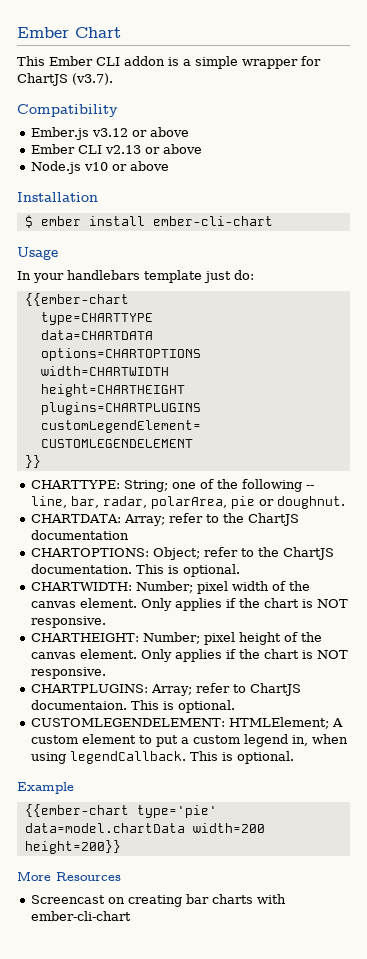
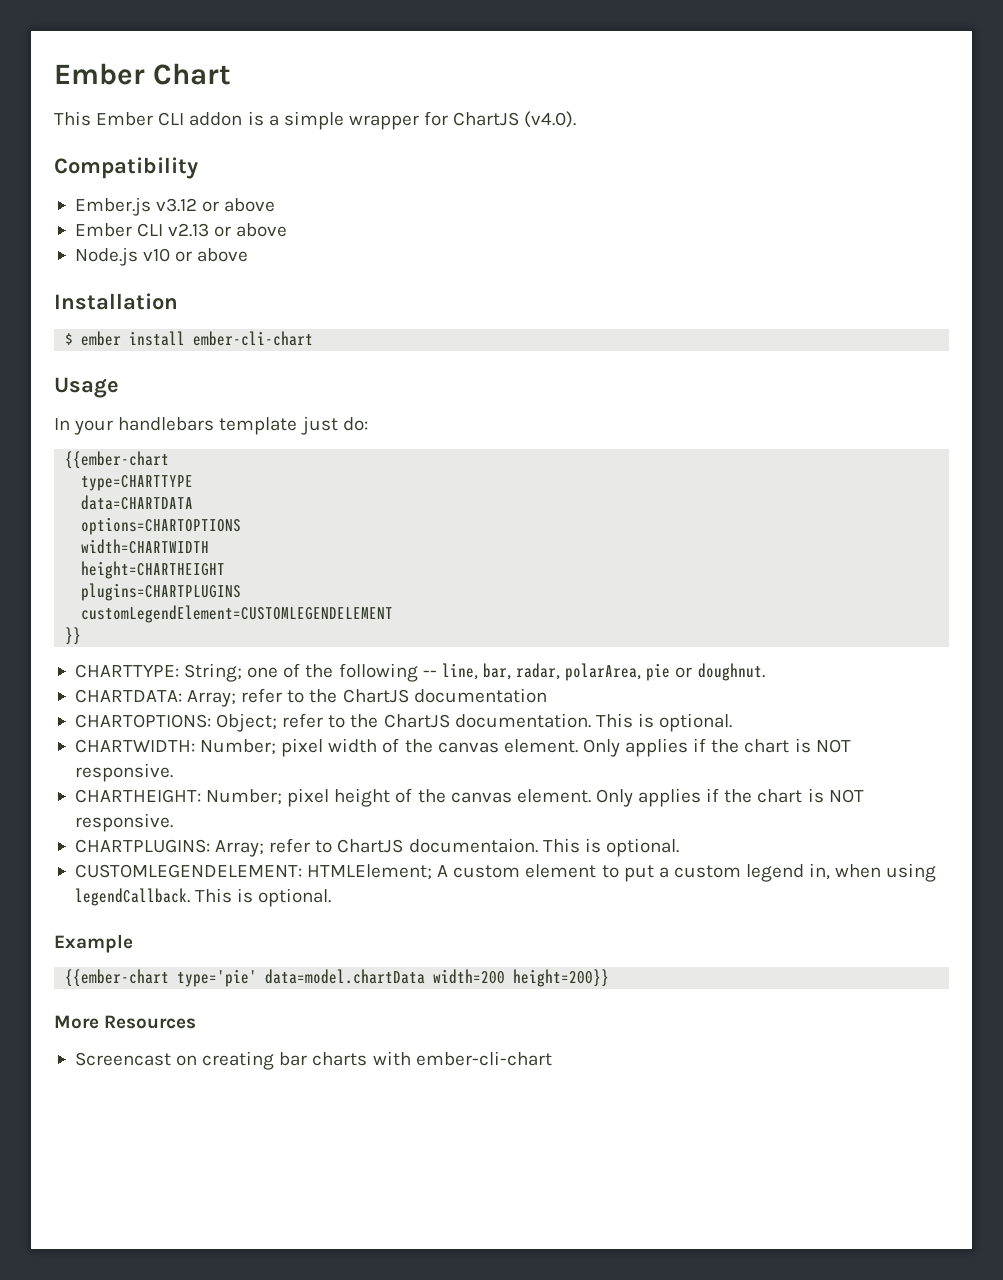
[72,73,113,85] (v3.7). -> [524,111,577,128] (v4.0).

